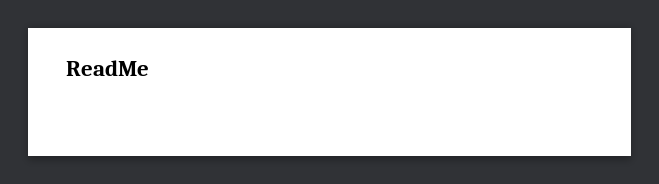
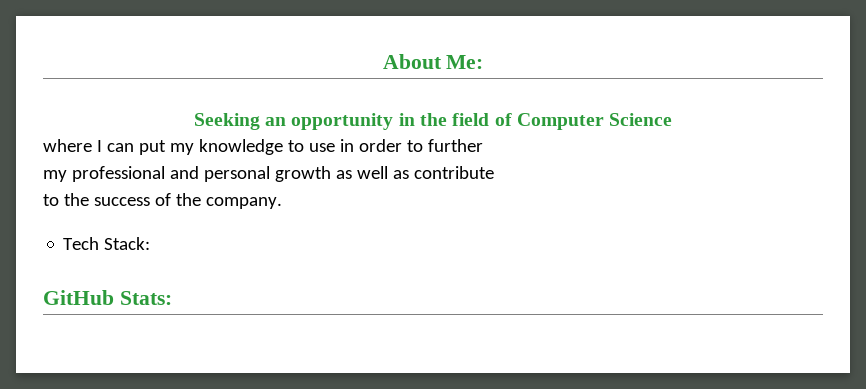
[66,60,149,76] ReadMe -> [382,54,484,69] [193,113,673,130] [43,139,483,155] [43,166,494,182] [43,193,282,209] [63,237,151,250] [43,290,172,305] About Me: // Seeking an opportunity in the field of Computer Science // where I can put my knowledge to use in order to further // my professional and personal growth as well as contribute // to the success of the company. // Tech Stack: // GitHub Stats:

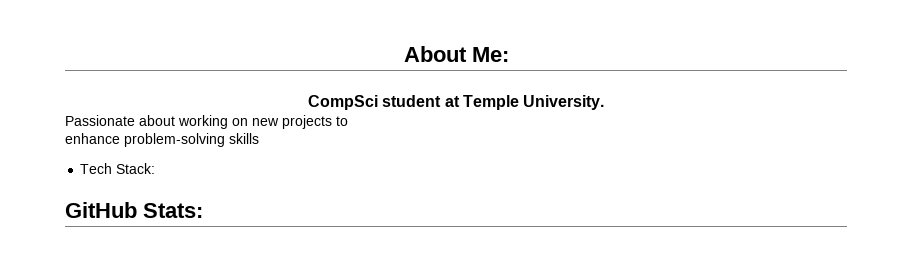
[193,113,673,130] [43,139,483,155] [43,166,494,182] [43,193,282,209] Seeking an opportunity in the field of Computer Science // where I can put my knowledge to use in order to further // my professional and personal growth as well as contribute // to the success of the company. -> [307,95,605,110] [65,115,348,129] [65,133,259,147] CompSci student at Temple University. // Passionate about working on new projects to // enhance problem-solving skills

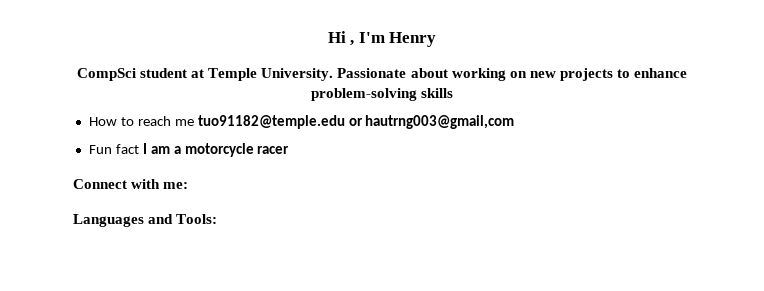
[403,46,509,62] About Me: -> [327,31,437,47] Hi , I'm Henry
(605, 102) // -> (334, 74) none
(348, 121) // -> (630, 73) none
[80,163,156,174] [65,202,203,218] Tech Stack: // GitHub Stats: -> [88,115,515,129] [88,143,290,157] [73,179,189,189] [73,214,218,227] How to reach me tuo91182@temple.edu or hautrng003@gmail,com // Fun fact I am a motorcycle racer // Connect with me: // Languages and Tools:

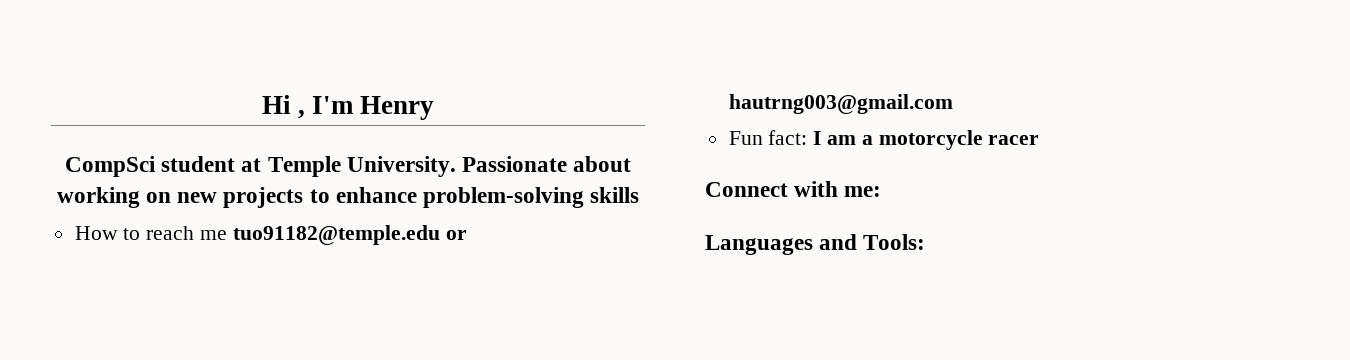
[365,115,515,129] hautrng003@gmail,com -> [728,94,953,114] hautrng003@gmail.com
[115,144,139,154] fact -> [768,130,808,145] fact:

